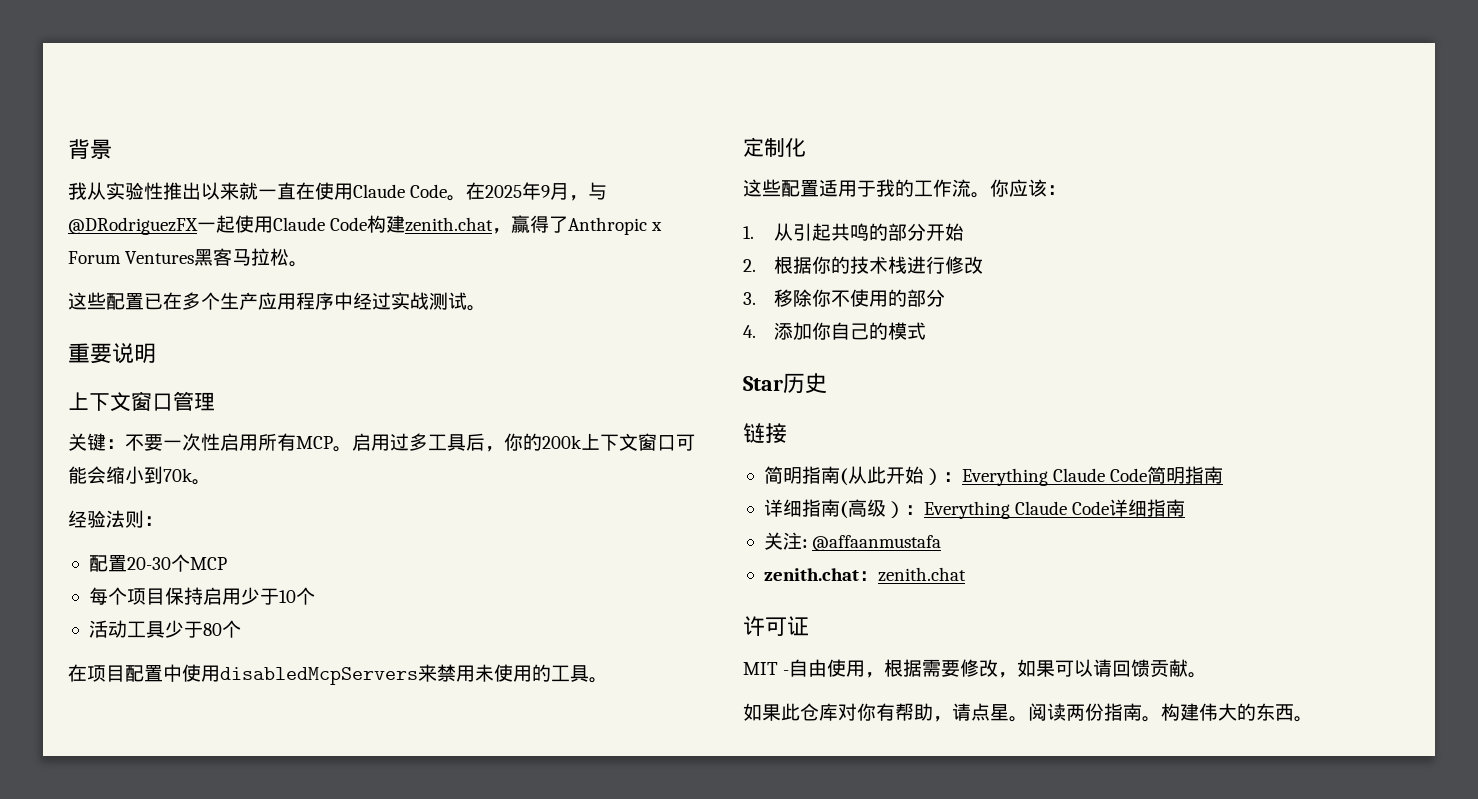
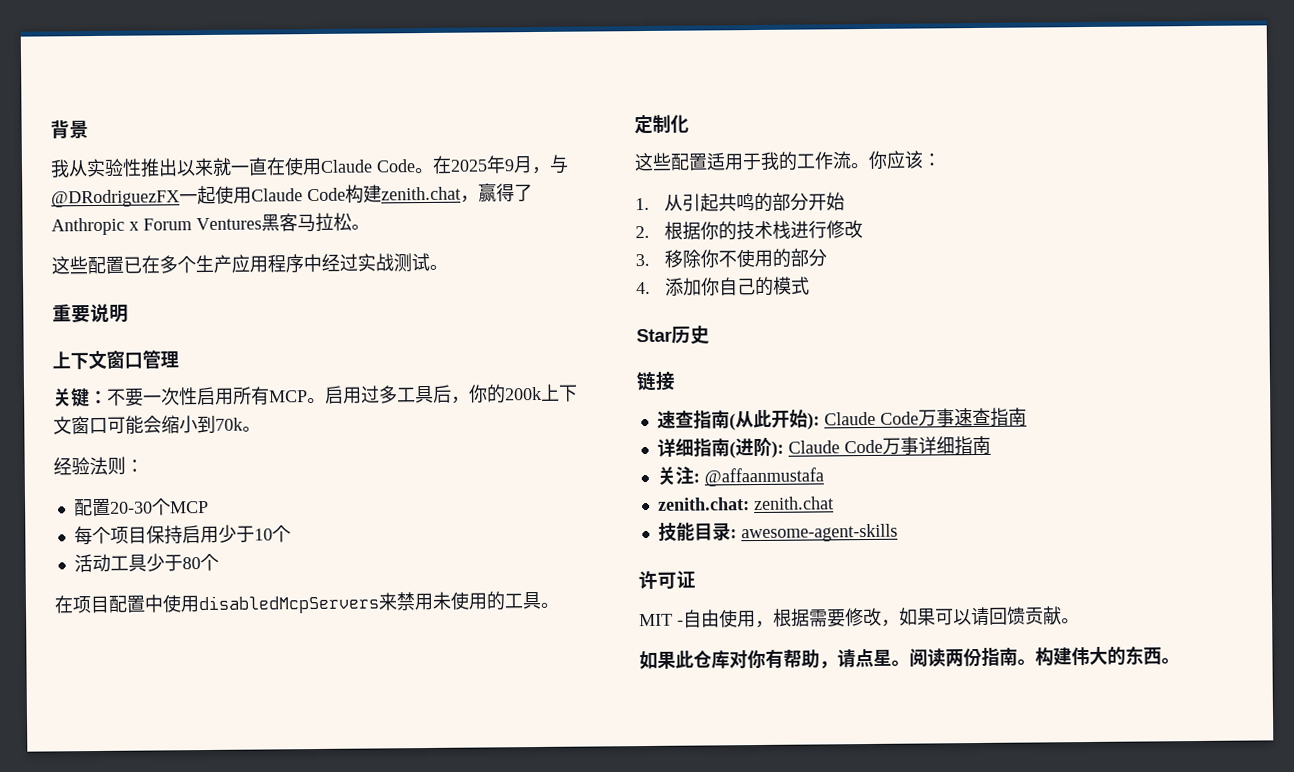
[763,466,802,484] 简明 -> [656,410,694,429] 速查
[923,466,1186,486] ）：Everything Claude Code简明 -> [806,407,991,430] ): Claude Code万事速查
[847,499,1110,519] 高级）：Everything Claude Code -> [734,436,919,458] 进阶): Claude Code万事
[763,567,966,582] zenith.chat：zenith.chat -> [657,496,834,511] [657,522,898,543] zenith.chat: zenith.chat // 技能目录: awesome-agent-skills

